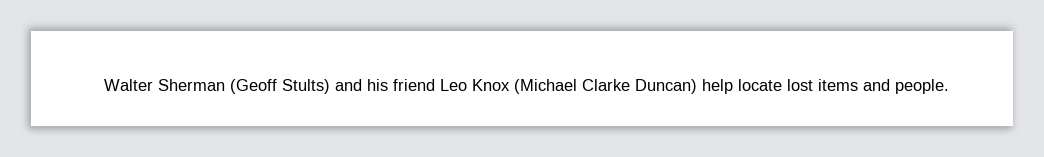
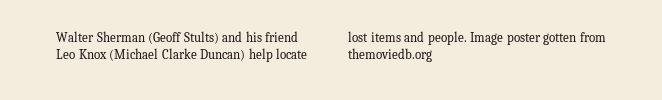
(949, 86) none -> [470,32,606,45] [348,48,432,62] Image poster gotten from themoviedb.org

